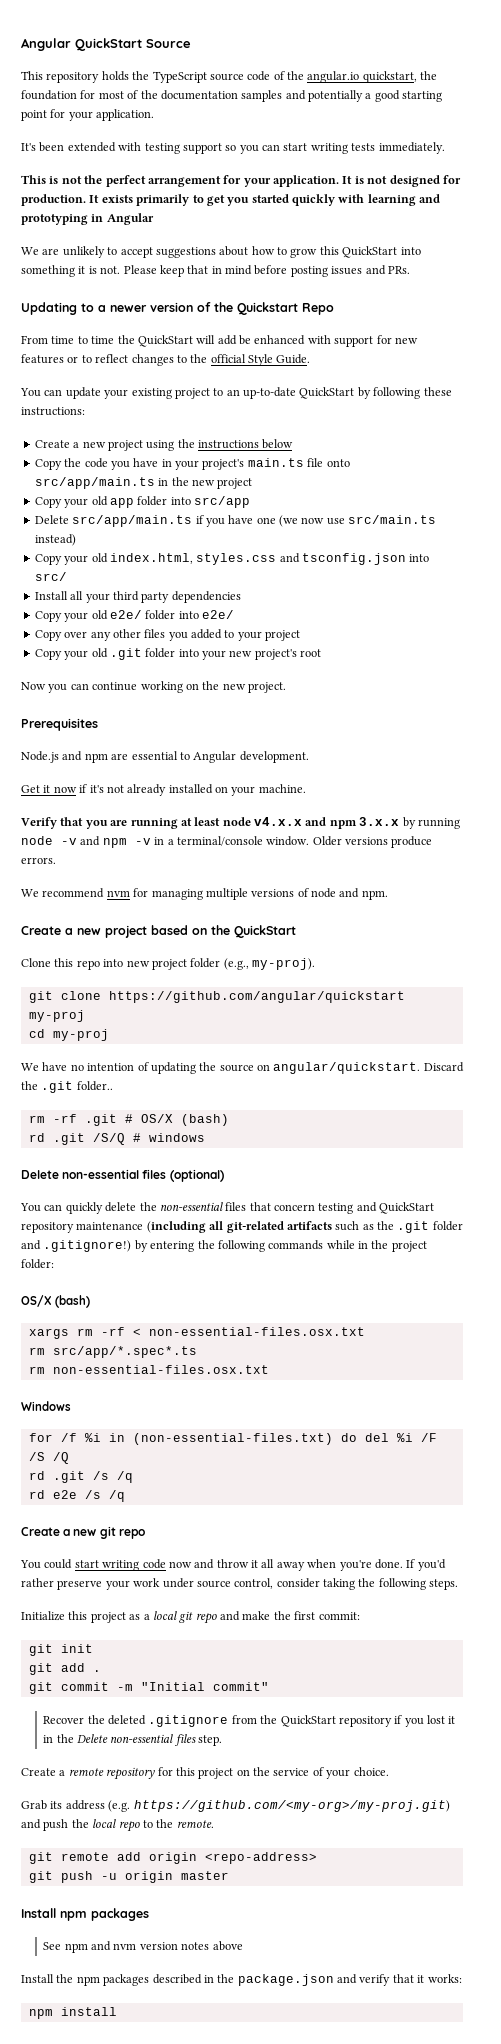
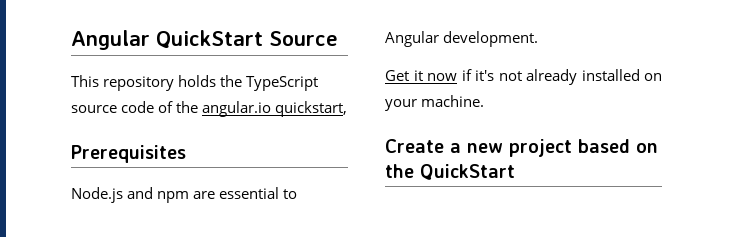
[420,71,438,80] [21,90,443,102] [21,109,155,121] [21,142,445,154] [21,175,461,187] [21,194,441,206] [21,213,154,225] [21,246,421,258] [21,265,410,277] [21,302,334,315] [21,335,418,347] [21,354,311,366] [20,387,452,399] [21,407,85,416] [34,439,294,451] [34,458,350,470] [34,477,253,489] [34,496,250,508] [34,515,437,527] [34,534,76,546] [34,553,430,565] [34,572,67,581] [34,591,241,603] [34,610,234,622] [34,629,301,641] [34,648,322,660] [21,681,286,693] the foundation for most of the documentation samples and potentially a good starting point for your application. // It's been extended with testing support so you can start writing tests immediately. // This is not the perfect arrangement for your application. It is not designed for production. It exists primarily to get you started quickly with learning and prototyping in Angular // We are unlikely to accept suggestions about how to grow this QuickStart into something it is not. Please keep that in mind before posting issues and PRs. // Updating to a newer version of the Quickstart Repo // From time to time the QuickStart will add be enhanced with support for new features or to reflect changes to the official Style Guide. // You can update your existing project to an up-to-date QuickStart by following these instructions: // Create a new project using the instructions below // Copy the code you have in your project's main.ts file onto src/app/main.ts in the new project // Copy your old app folder into src/app // Delete src/app/main.ts if you have one (we now use src/main.ts instead) // Copy your old index.html, styles.css and tsconfig.json into src/ // Install all your third party dependencies // Copy your old e2e/ folder into e2e/ // Copy over any other files you added to your project // Copy your old .git folder into your new project's root // Now you can continue working on the new project. -> (348, 109) none
[21,817,460,829] [21,836,433,848] [21,857,56,864] [21,888,388,900] // Verify that you are running at least node v4.x.x and npm 3.x.x by running node -v and npm -v in a terminal/console window. Older versions produce errors. // We recommend nvm for managing multiple versions of node and npm. -> (485, 101) none
[21,958,315,970] [28,991,405,1003] [28,1010,85,1022] [28,1029,109,1041] [21,1062,464,1074] [21,1081,113,1093] [28,1114,229,1126] [28,1133,205,1145] [21,1169,224,1182] [20,1202,435,1214] [21,1221,463,1233] [21,1240,427,1252] [21,1259,54,1269] [21,1295,91,1308] [28,1327,365,1339] [28,1346,197,1358] [28,1365,269,1374] [21,1401,71,1411] [28,1433,437,1445] [28,1452,69,1464] [28,1471,133,1483] [28,1490,125,1502] [21,1526,145,1539] [20,1559,446,1571] [21,1578,459,1590] [21,1611,360,1624] [28,1644,93,1656] [28,1663,101,1675] [28,1682,269,1694] [43,1715,456,1727] [43,1734,223,1746] [21,1767,389,1780] [21,1800,450,1812] [21,1819,214,1832] [28,1852,317,1864] [28,1871,229,1883] [21,1908,149,1921] [43,1941,243,1953] [21,1974,462,1986] [28,2007,117,2019] // Clone this repo into new project folder (e.g., my-proj). // git clone https://github.com/angular/quickstart my-proj // cd my-proj // We have no intention of updating the source on angular/quickstart. Discard the .git folder.. // rm -rf .git # OS/X (bash) // rd .git /S/Q # windows // Delete non-essential files (optional) // You can quickly delete the non-essential files that concern testing and QuickStart repository maintenance (including all git-related artifacts such as the .git folder and .gitignore!) by entering the following commands while in the project folder: // OS/X (bash) // xargs rm -rf < non-essential-files.osx.txt // rm src/app/*.spec*.ts // rm non-essential-files.osx.txt // Windows // for /f %i in (non-essential-files.txt) do del %i /F /S /Q // rd .git /s /q // rd e2e /s /q // Create a new git repo // You could start writing code now and throw it all away when you're done. If you'd rather preserve your work under source control, consider taking the following steps. // Initialize this project as a local git repo and make the first commit: // git init // git add . // git commit -m "Initial commit" // Recover the deleted .gitignore from the QuickStart repository if you lost it in the Delete non-essential files step. // Create a remote repository for this project on the service of your choice. // Grab its address (e.g. https://github.com/<my-org>/my-proj.git) and push the local repo to the remote. // git remote add origin <repo-address> // git push -u origin master // Install npm packages // See npm and nvm version notes above // Install the npm packages described in the package.json and verify that it works: // npm install -> (515, 172) none

